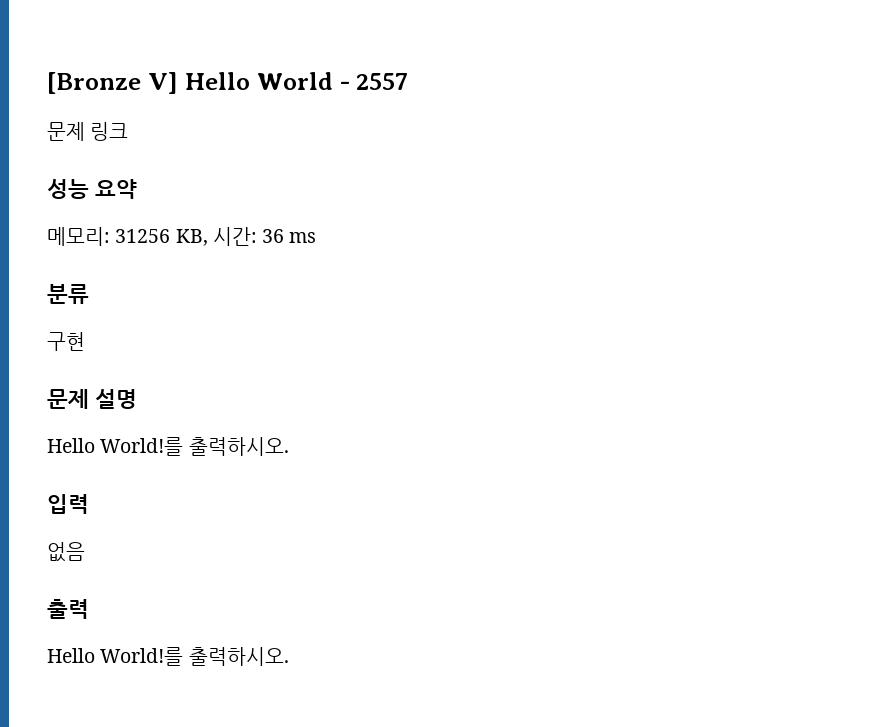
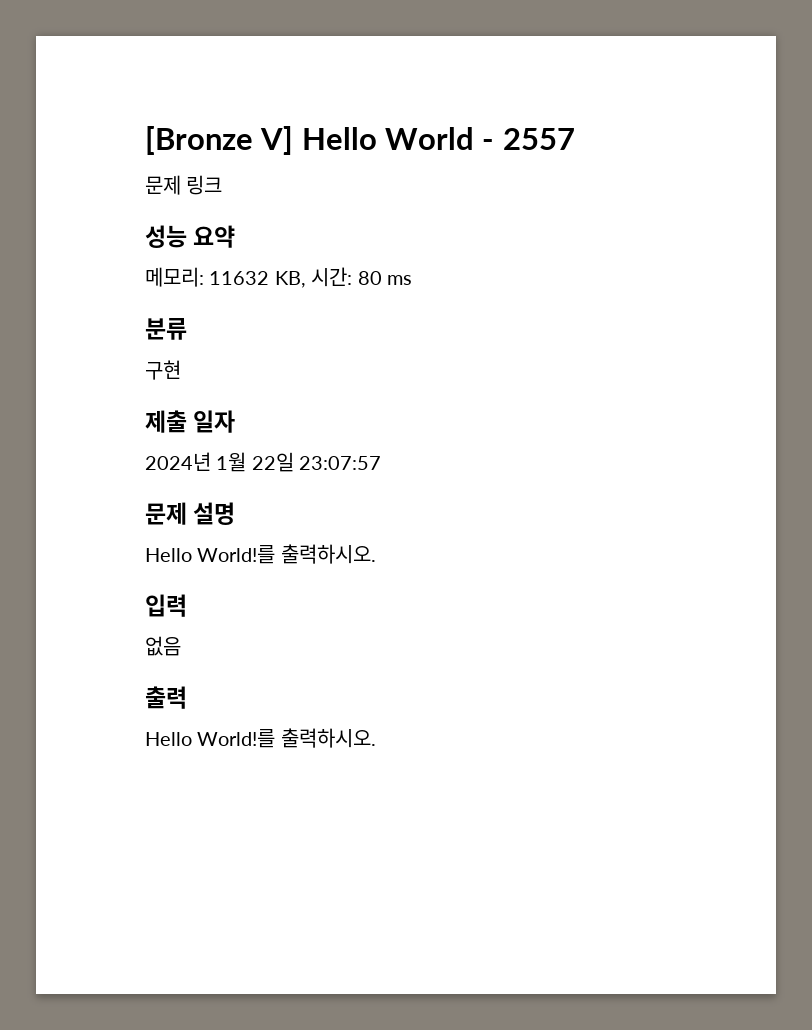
[115,229,171,243] 31256 -> [209,271,270,285] 11632
[262,229,285,243] 36 -> [357,271,382,285] 80
(85, 341) none -> [145,410,236,433] [145,452,382,472] // 제출 일자 // 2024년 1월 22일 23:07:57

